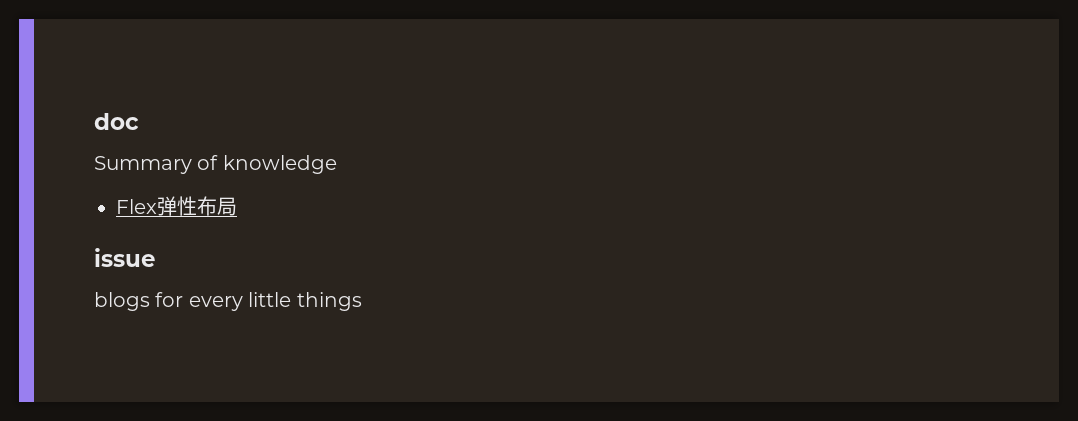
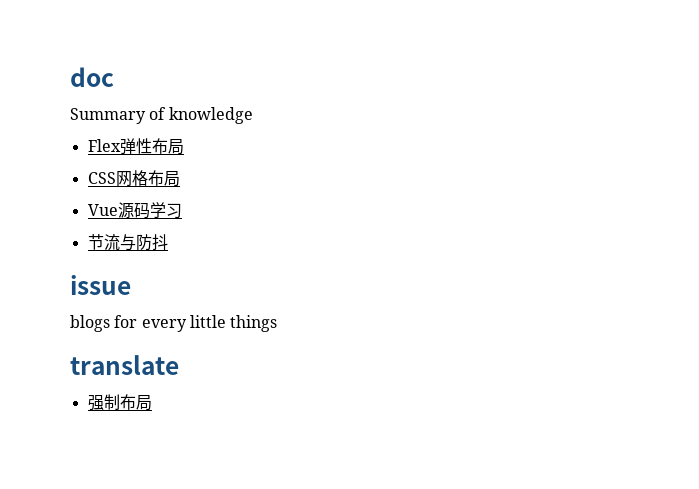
(237, 206) none -> [87,170,180,187] [87,202,182,219] [87,234,168,251] // CSS网格布局 // Vue源码学习 // 节流与防抖
(362, 301) none -> [70,355,179,375] [87,394,152,411] // translate // 强制布局

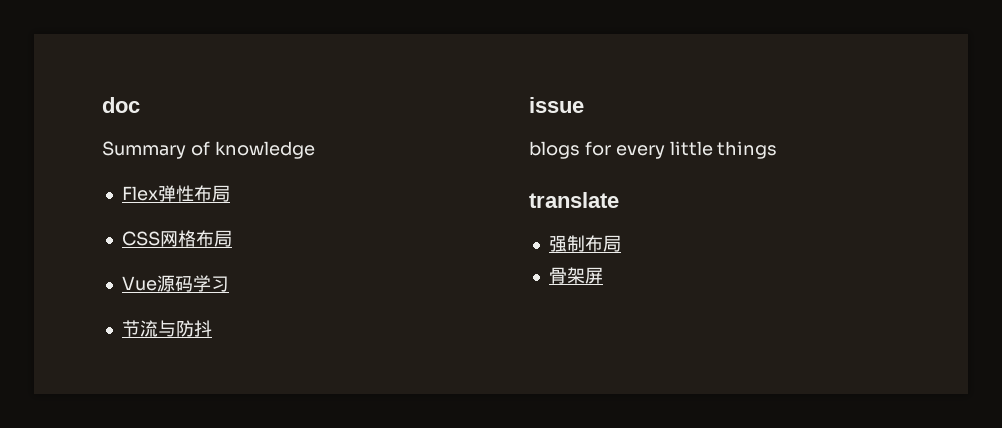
(152, 403) none -> [548,267,603,284] // 骨架屏

